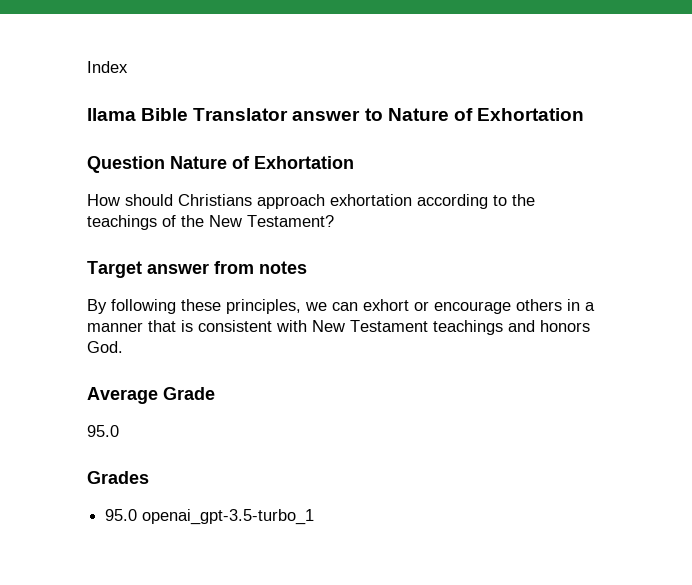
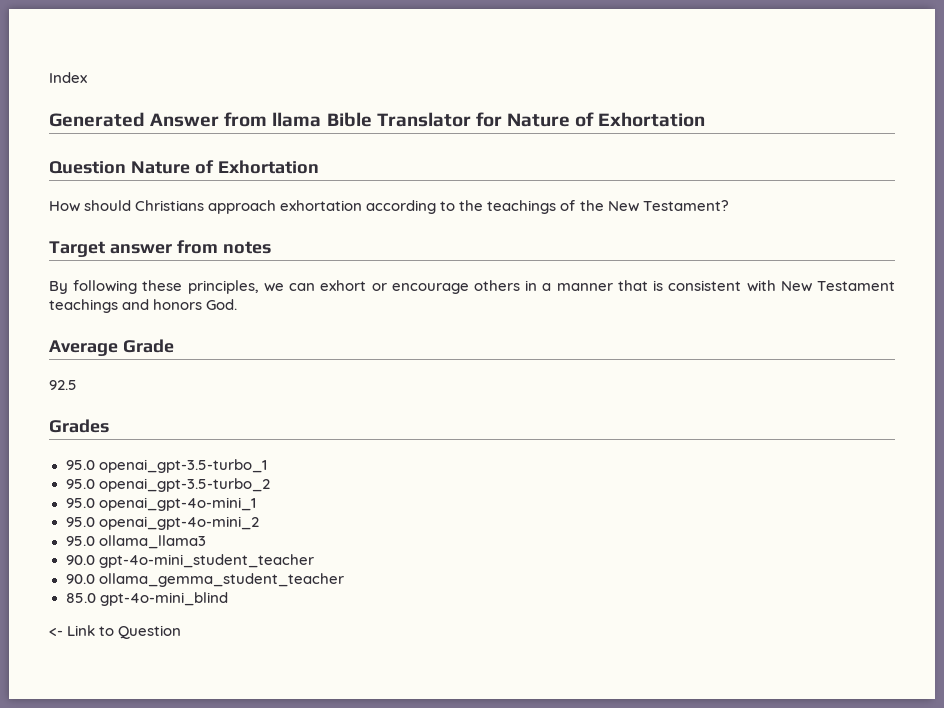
(128, 67) none -> [49,112,268,127] Generated Answer from
[292,108,383,121] answer to -> [475,112,502,127] for
[87,425,119,437] 95.0 -> [49,380,77,390] 92.5
(315, 517) none -> [65,478,270,492] [65,497,256,511] [65,516,259,530] [65,535,206,549] [65,554,314,568] [65,573,344,587] [65,592,228,606] [49,625,182,639] // 95.0 openai_gpt-3.5-turbo_2 // 95.0 openai_gpt-4o-mini_1 // 95.0 openai_gpt-4o-mini_2 // 95.0 ollama_llama3 // 90.0 gpt-4o-mini_student_teacher // 90.0 ollama_gemma_student_teacher // 85.0 gpt-4o-mini_blind // <- Link to Question

